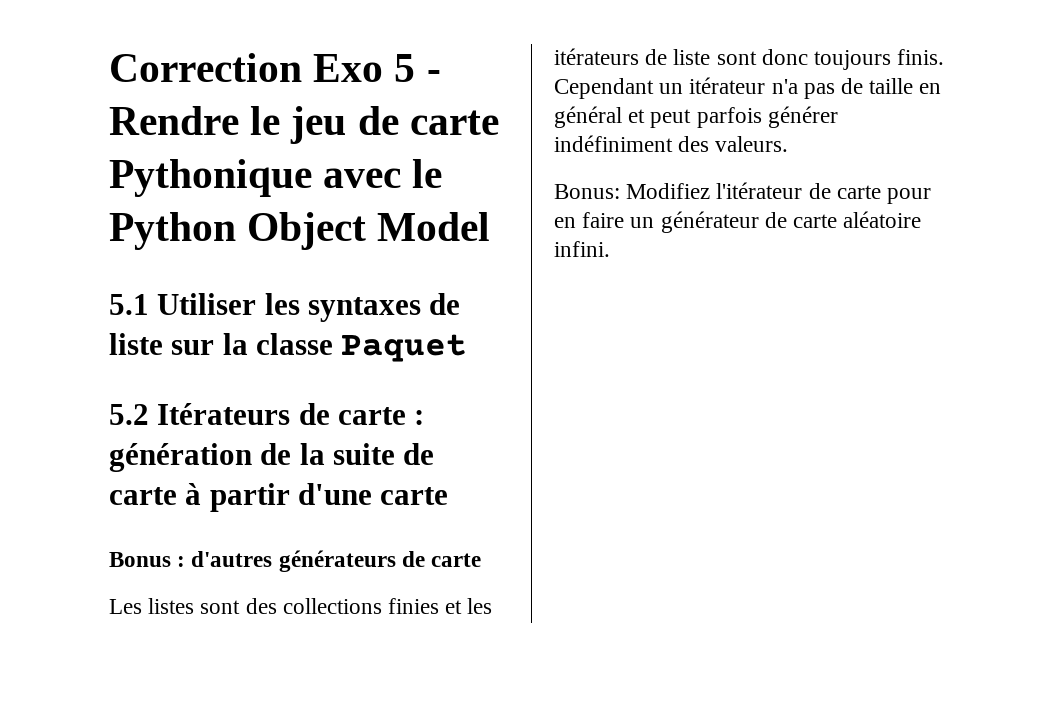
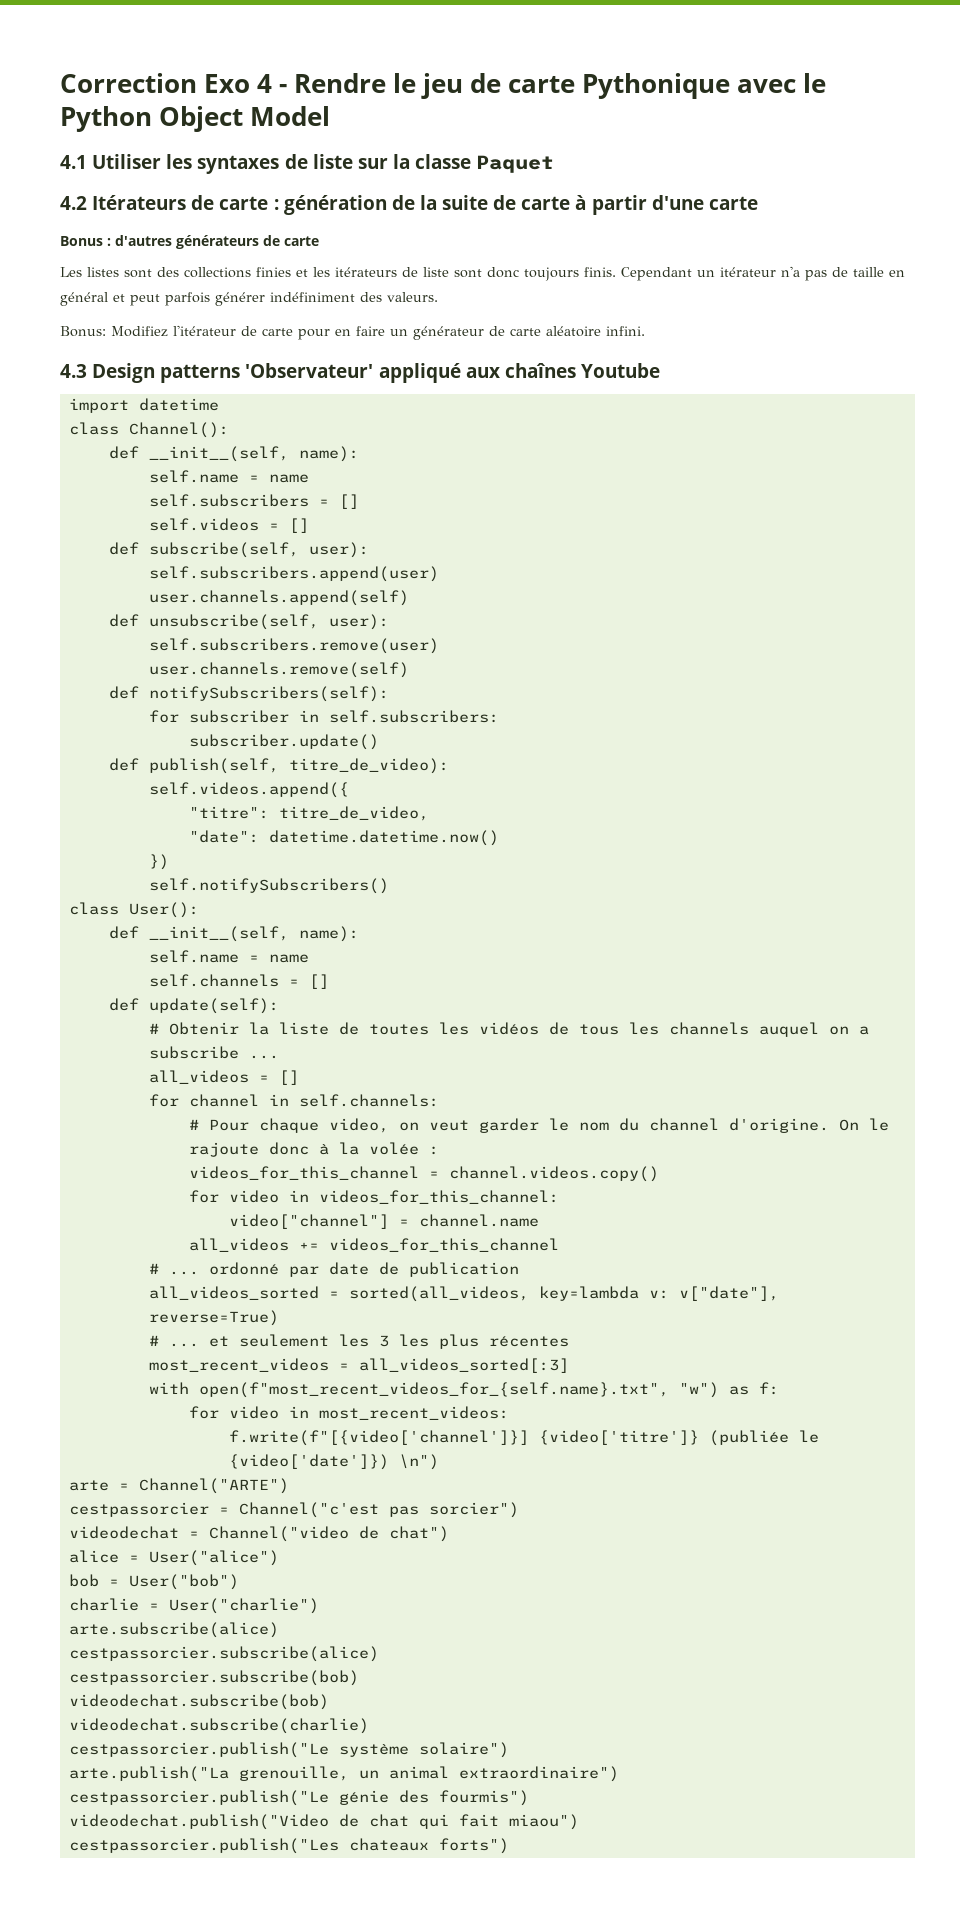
[394,54,416,82] 5 -> [256,74,272,93] 4
[109,294,149,315] 5.1 -> [60,155,87,169] 4.1
[109,404,149,425] 5.2 -> [60,196,87,210] 4.2
(610, 249) none -> [60,363,660,383] [68,398,219,413] [68,422,229,438] [108,446,359,462] [148,470,309,483] [148,494,359,509] [148,518,309,533] [108,542,369,558] [148,566,439,582] [148,590,409,606] [108,614,389,630] [148,638,439,654] [148,662,409,678] [108,686,389,702] [148,710,499,723] [188,734,379,750] [108,758,449,774] [148,782,349,798] [188,806,429,821] [188,830,499,846] [148,854,169,870] [148,878,389,894] [68,902,199,918] [108,926,359,942] [148,950,309,963] [148,974,329,989] [108,998,279,1014] [148,1022,869,1037] [148,1046,279,1059] [148,1070,299,1085] [148,1094,439,1107] [188,1118,889,1133] [188,1142,439,1157] [188,1166,659,1182] [188,1190,559,1204] [228,1214,539,1229] [188,1238,559,1252] [148,1262,519,1277] [148,1286,779,1302] [148,1310,279,1326] [148,1334,569,1349] [148,1358,569,1373] [148,1382,779,1398] [188,1406,509,1420] [228,1430,819,1446] [228,1454,439,1470] [68,1478,289,1494] [68,1502,519,1518] [68,1526,449,1542] [68,1550,279,1566] [68,1574,239,1590] [68,1598,319,1614] [68,1622,279,1638] [68,1646,379,1662] [68,1670,359,1686] [68,1694,329,1710] [68,1718,369,1734] [68,1742,509,1758] [68,1766,619,1782] [68,1790,529,1806] [68,1814,579,1830] [68,1838,509,1854] // 4.3 Design patterns 'Observateur' appliqué aux chaînes Youtube // import datetime // class Channel(): // def __init__(self, name): // self.name = name // self.subscribers = [] // self.videos = [] // def subscribe(self, user): // self.subscribers.append(user) // user.channels.append(self) // def unsubscribe(self, user): // self.subscribers.remove(user) // user.channels.remove(self) // def notifySubscribers(self): // for subscriber in self.subscribers: // subscriber.update() // def publish(self, titre_de_video): // self.videos.append({ // "titre": titre_de_video, // "date": datetime.datetime.now() // }) // self.notifySubscribers() // class User(): // def __init__(self, name): // self.name = name // self.channels = [] // def update(self): // # Obtenir la liste de toutes les vidéos de tous les channels auquel on a subscribe ... // all_videos = [] // for channel in self.channels: // # Pour chaque video, on veut garder le nom du channel d'origine. On le rajoute donc à la volée : // videos_for_this_channel = channel.videos.copy() // for video in videos_for_this_channel: // video["channel"] = channel.name // all_videos += videos_for_this_channel // # ... ordonné par date de publication // all_videos_sorted = sorted(all_videos, key=lambda v: v["date"], reverse=True) // # ... et seulement les 3 les plus récentes // most_recent_videos = all_videos_sorted[:3] // with open(f"most_recent_videos_for_{self.name}.txt", "w") as f: // for video in most_recent_videos: // f.write(f"[{video['channel']}] {video['titre']} (publiée le {video['date']}) \n") // arte = Channel("ARTE") // cestpassorcier = Channel("c'est pas sorcier") // videodechat = Channel("video de chat") // alice = User("alice") // bob = User("bob") // charlie = User("charlie") // arte.subscribe(alice) // cestpassorcier.subscribe(alice) // cestpassorcier.subscribe(bob) // videodechat.subscribe(bob) // videodechat.subscribe(charlie) // cestpassorcier.publish("Le système solaire") // arte.publish("La grenouille, un animal extraordinaire") // cestpassorcier.publish("Le génie des fourmis") // videodechat.publish("Video de chat qui fait miaou") // cestpassorcier.publish("Les chateaux forts")

